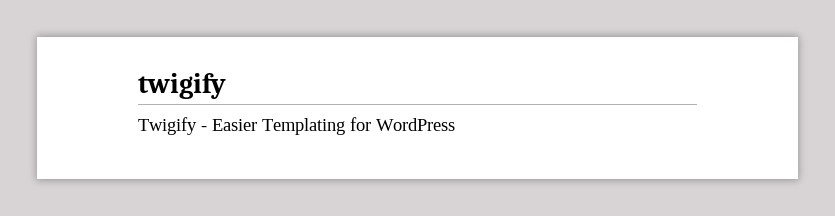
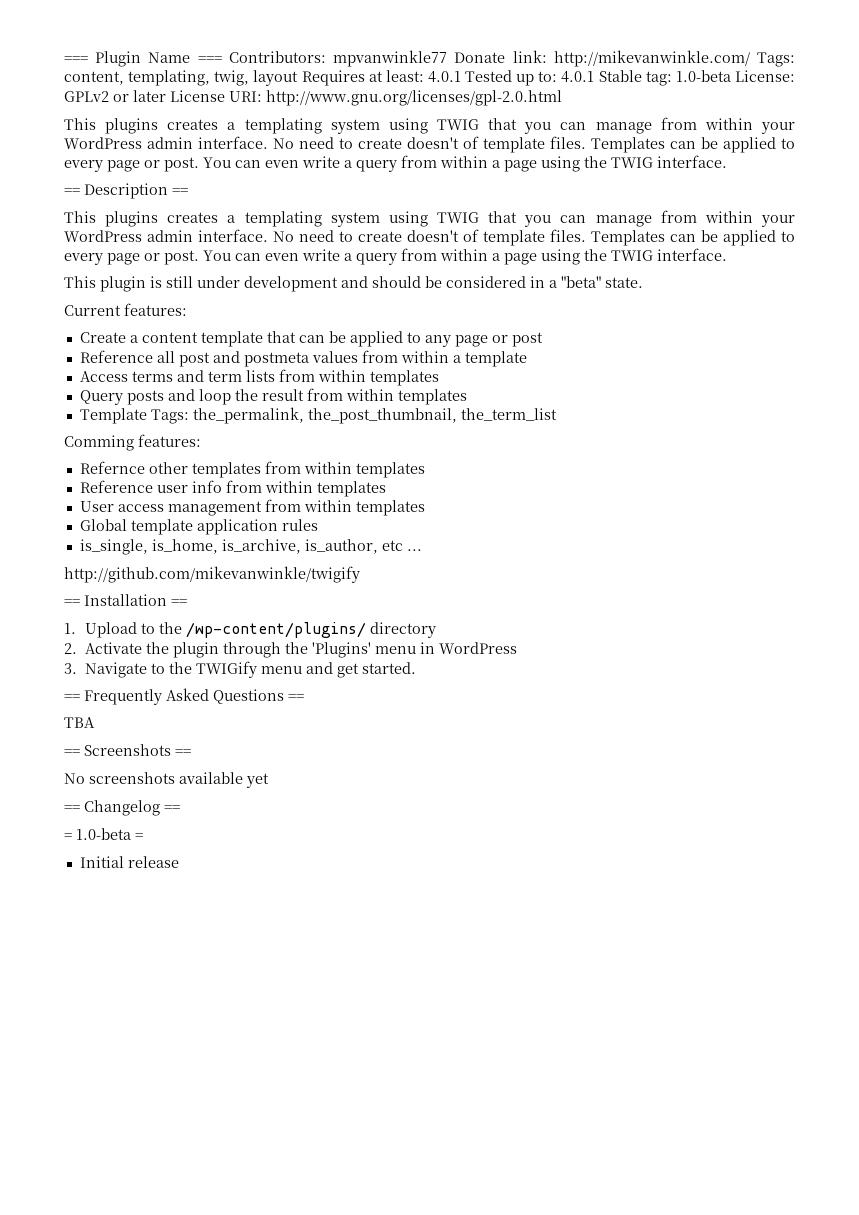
[138,73,226,99] [138,117,455,135] twigify // Twigify - Easier Templating for WordPress -> [64,50,795,67] [64,70,795,86] [64,90,562,106] [64,117,795,134] [64,136,795,153] [64,155,727,172] [64,183,188,199] [64,210,795,227] [64,229,795,246] [64,248,727,265] [64,276,643,292] [64,303,187,316] [79,331,543,347] [79,350,527,367] [79,369,439,386] [79,388,467,405] [79,407,557,424] [64,434,201,451] [79,461,425,478] [79,480,386,497] [79,499,425,516] [79,519,318,535] [79,539,422,555] [64,566,360,583] [64,594,187,606] [64,622,436,638] [64,642,517,658] [64,661,416,678] [64,688,304,705] [64,717,95,728] [64,744,191,756] [64,772,269,788] [64,800,180,816] [64,828,143,840] [79,856,179,868] === Plugin Name === Contributors: mpvanwinkle77 Donate link: http://mikevanwinkle.com/ Tags: content, templating, twig, layout Requires at least: 4.0.1 Tested up to: 4.0.1 Stable tag: 1.0-beta License: GPLv2 or later License URI: http://www.gnu.org/licenses/gpl-2.0.html // This plugins creates a templating system using TWIG that you can manage from within your WordPress admin interface. No need to create doesn't of template files. Templates can be applied to every page or post. You can even write a query from within a page using the TWIG interface. // == Description == // This plugins creates a templating system using TWIG that you can manage from within your WordPress admin interface. No need to create doesn't of template files. Templates can be applied to every page or post. You can even write a query from within a page using the TWIG interface. // This plugin is still under development and should be considered in a "beta" state. // Current features: // Create a content template that can be applied to any page or post // Reference all post and postmeta values from within a template // Access terms and term lists from within templates // Query posts and loop the result from within templates // Template Tags: the_permalink, the_post_thumbnail, the_term_list // Comming features: // Refernce other templates from within templates // Reference user info from within templates // User access management from within templates // Global template application rules // is_single, is_home, is_archive, is_author, etc ... // http://github.com/mikevanwinkle/twigify // == Installation == // 1. Upload to the /wp-content/plugins/ directory // 2. Activate the plugin through the 'Plugins' menu in WordPress // 3. Navigate to the TWIGify menu and get started. // == Frequently Asked Questions == // TBA // == Screenshots == // No screenshots available yet // == Changelog == // = 1.0-beta = // Initial release

